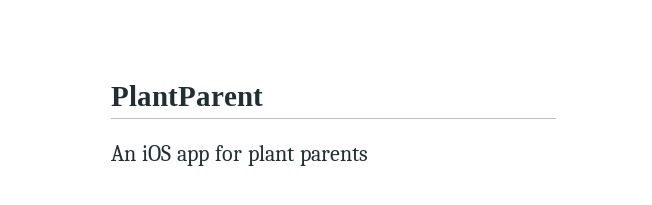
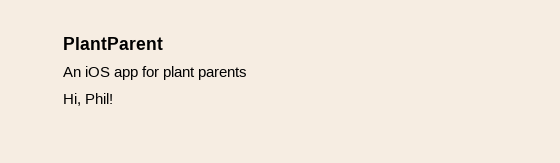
(368, 157) none -> [63,93,114,106] // Hi, Phil!

